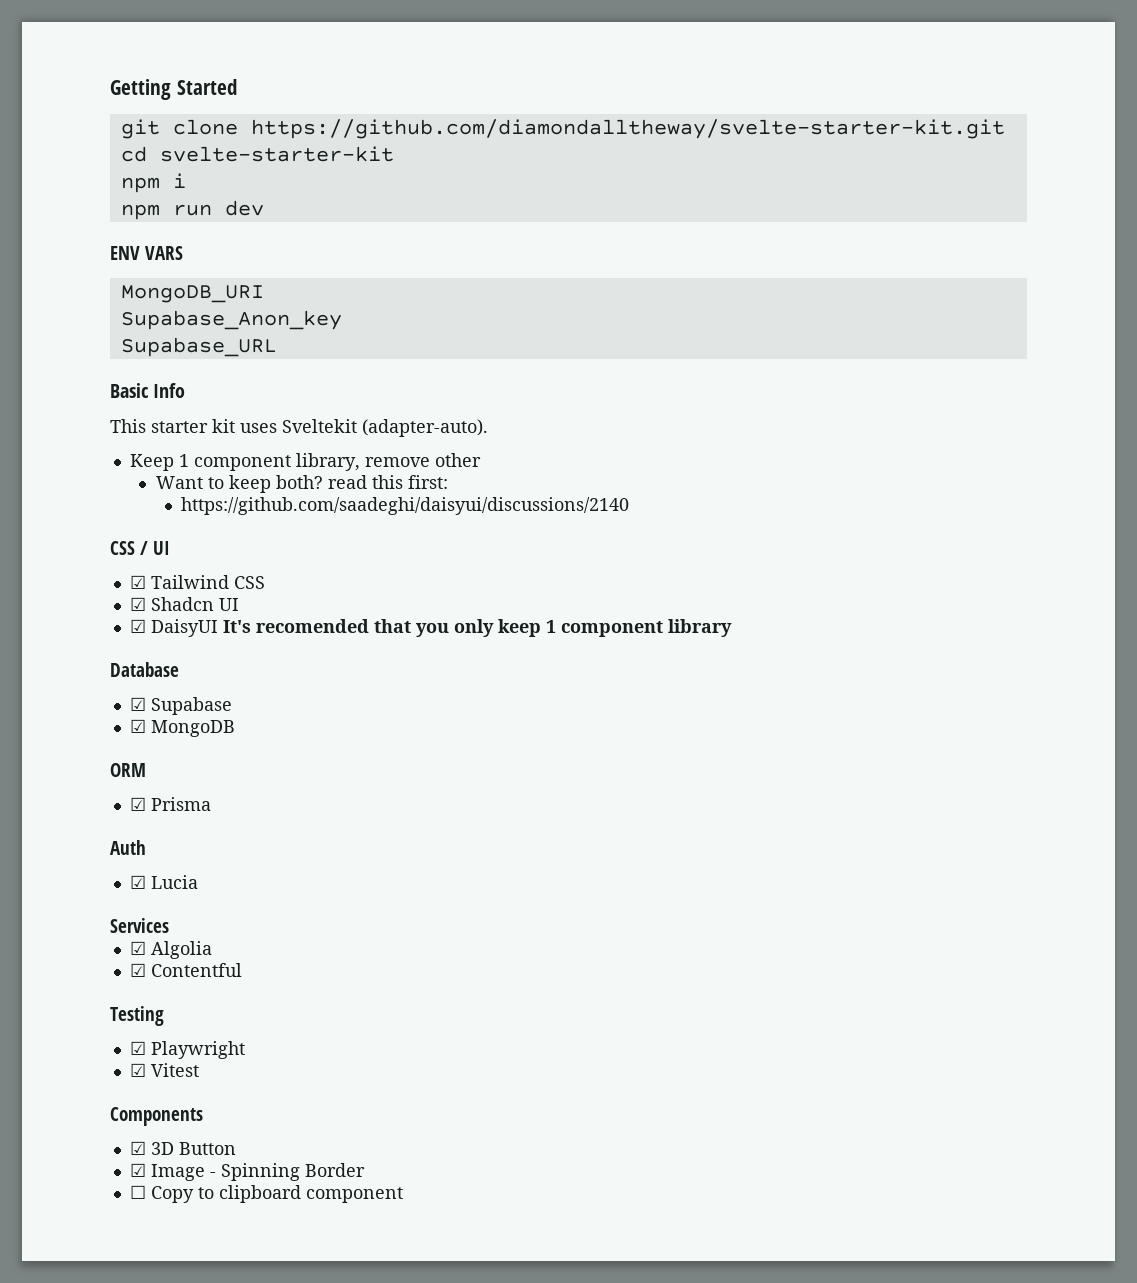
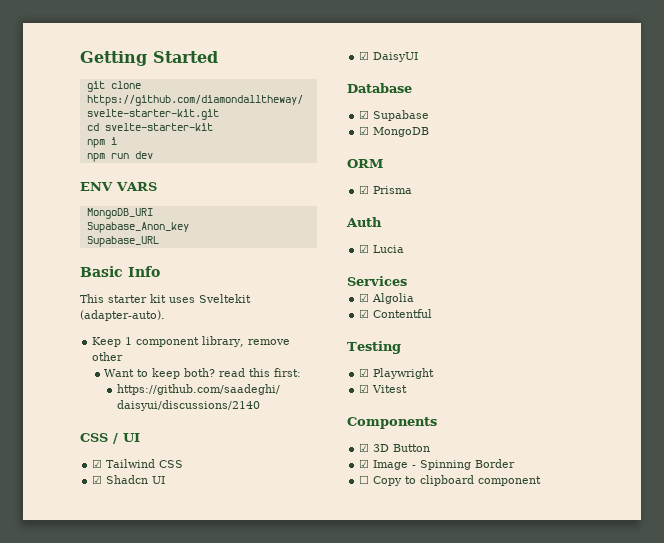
[222,619,732,637] It's recomended that you only keep 1 component library -> (419, 57) none

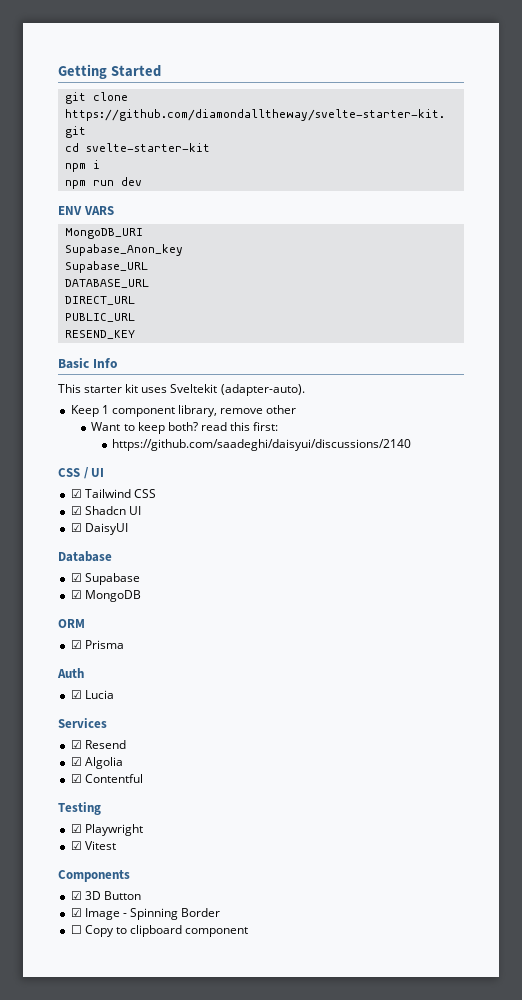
(159, 241) none -> [64,279,149,288] [64,296,135,305] [64,313,135,322] [64,330,135,339] // DATABASE_URL // DIRECT_URL // PUBLIC_URL // RESEND_KEY
(407, 281) none -> [70,740,126,749] // ☑ Resend

